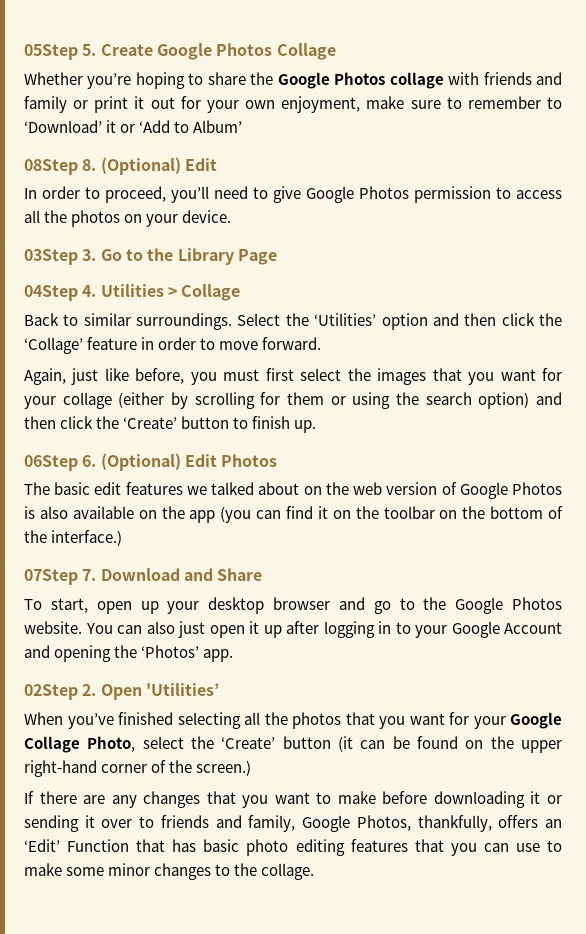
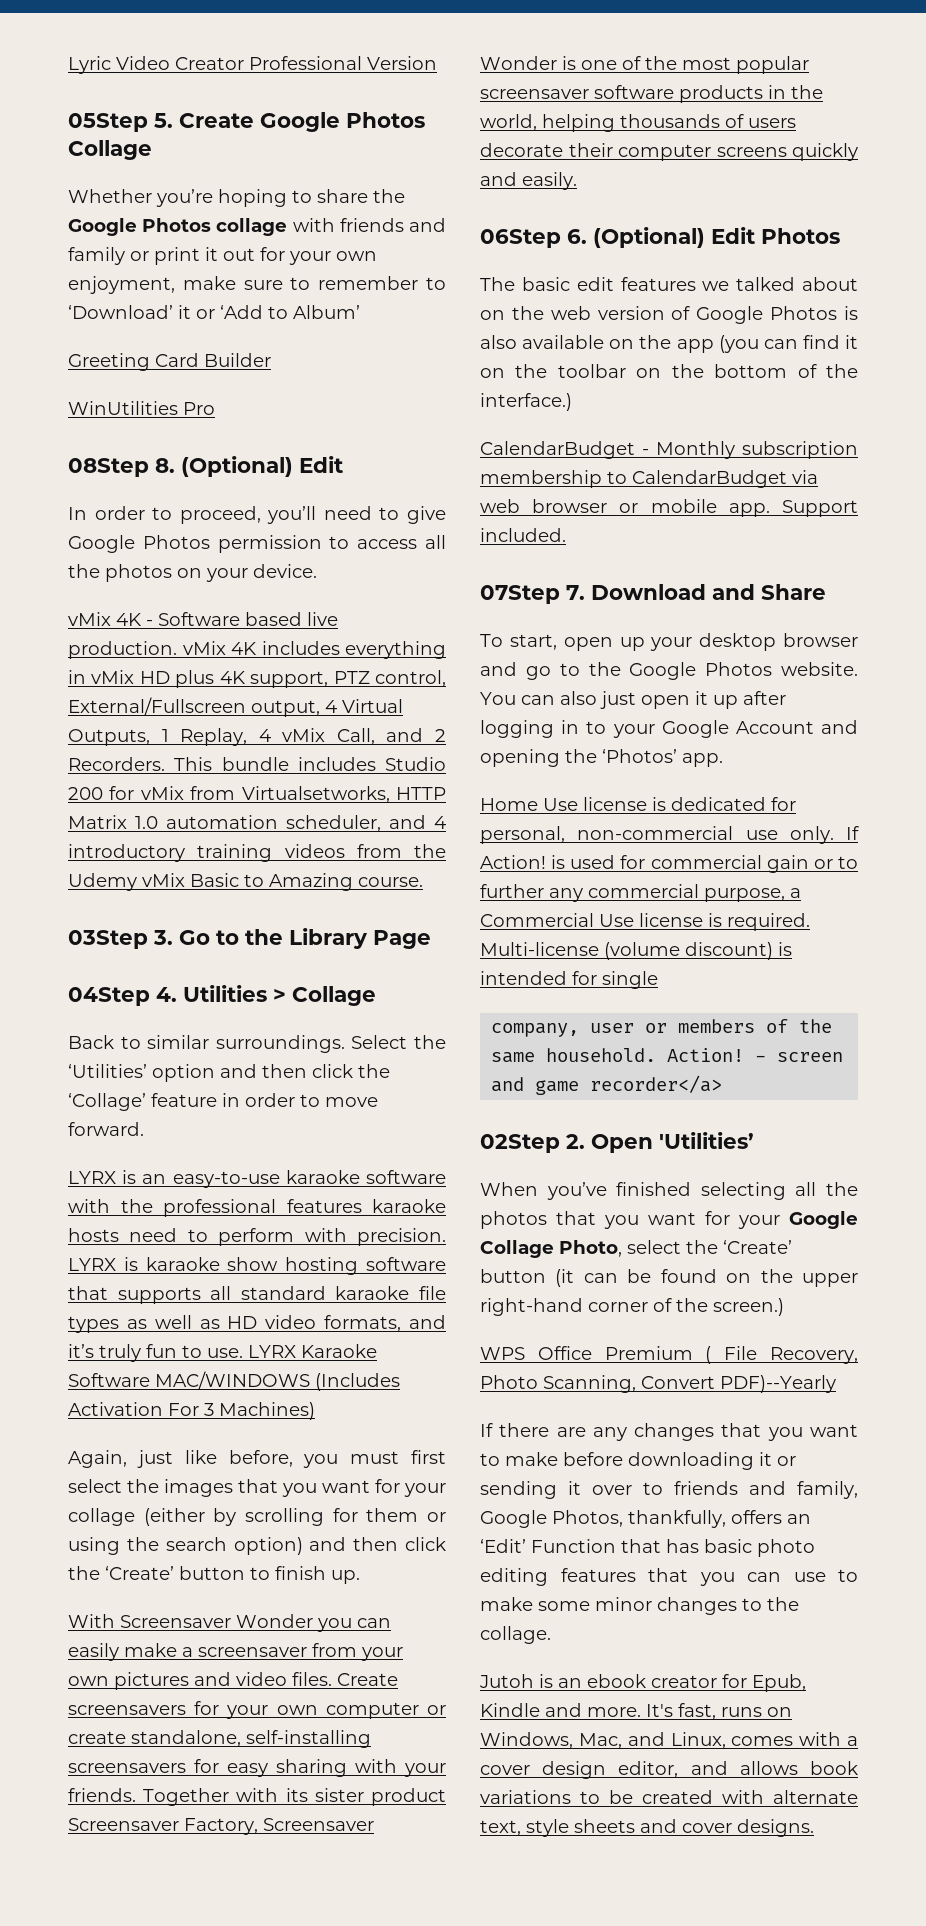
(24, 52) none -> [68,56,437,74] Lyric Video Creator Professional Version //
(243, 126) none -> [68,353,271,371] [68,401,215,415] // Greeting Card Builder // WinUtilities Pro
(232, 216) none -> [68,612,338,626] [68,641,446,659] [68,670,446,688] [68,697,403,717] [68,728,446,746] [68,757,446,771] [68,786,446,803] [68,815,446,832] [68,844,446,862] [68,873,423,891] // vMix 4K - Software based live production. vMix 4K includes everything in vMix HD plus 4K support, PTZ control, External/Fullscreen output, 4 Virtual Outputs, 1 Replay, 4 vMix Call, and 2 Recorders. This bundle includes Studio 200 for vMix from Virtualsetworks, HTTP Matrix 1.0 automation scheduler, and 4 introductory training videos from the Udemy vMix Basic to Amazing course.
(322, 343) none -> [68,1170,446,1188] [68,1199,446,1217] [68,1228,446,1246] [68,1257,447,1275] [68,1286,446,1304] [68,1315,446,1333] [68,1344,377,1362] [68,1371,400,1391] [68,1402,315,1420] // LYRX is an easy-to-use karaoke software with the professional features karaoke hosts need to perform with precision. LYRX is karaoke show hosting software that supports all standard karaoke file types as well as HD video formats, and it’s truly fun to use. LYRX Karaoke Software MAC/WINDOWS (Includes Activation For 3 Machines)
(317, 426) none -> [68,1614,391,1632] [68,1643,403,1661] [68,1672,398,1690] [68,1701,446,1719] [68,1730,371,1748] [68,1759,446,1777] [68,1788,446,1806] [68,1818,374,1835] [480,56,809,74] [480,85,823,103] [480,114,796,132] [480,143,858,161] [480,172,577,190] // With Screensaver Wonder you can easily make a screensaver from your own pictures and video files. Create screensavers for your own computer or create standalone, self-installing screensavers for easy sharing with your friends. Together with its sister product Screensaver Factory, Screensaver Wonder is one of the most popular screensaver software products in the world, helping thousands of users decorate their computer screens quickly and easily.
(123, 538) none -> [480,441,858,459] [480,470,818,488] [480,499,858,517] [480,528,566,542] // CalendarBudget - Monthly subscription membership to CalendarBudget via web browser or mobile app. Support included.
(234, 655) none -> [480,797,796,811] [480,826,859,844] [480,855,858,873] [480,884,801,902] [480,913,810,931] [480,942,792,960] [480,971,658,989] [491,1019,833,1037] [491,1048,844,1063] [491,1075,723,1095] // Home Use license is dedicated for personal, non-commercial use only. If Action! is used for commercial gain or to further any commercial purpose, a Commercial Use license is required. Multi-license (volume discount) is intended for single // company, user or members of the same household. Action! - screen and game recorder</a>
(252, 768) none -> [480,1346,858,1364] [480,1375,836,1393] // WPS Office Premium ( File Recovery, Photo Scanning, Convert PDF)--Yearly
(315, 871) none -> [479,1674,806,1692] [480,1703,792,1720] [480,1732,858,1749] [480,1761,858,1779] [480,1790,858,1804] [480,1819,814,1837] // Jutoh is an ebook creator for Epub, Kindle and more. It's fast, runs on Windows, Mac, and Linux, comes with a cover design editor, and allows book variations to be created with alternate text, style sheets and cover designs.

